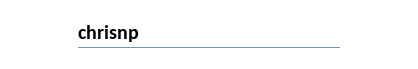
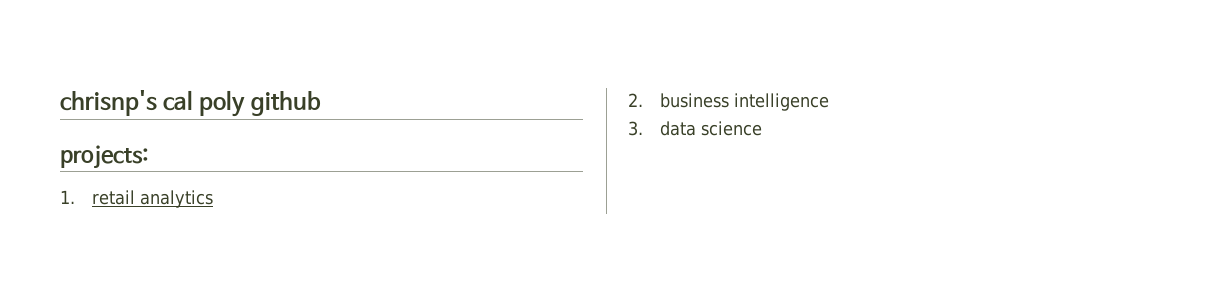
[78,25,139,42] chrisnp -> [60,90,321,117] [60,145,149,169] [60,190,214,208] [628,93,830,111] [628,121,763,136] chrisnp's cal poly github // projects: // 1. retail analytics // 2. business intelligence // 3. data science

